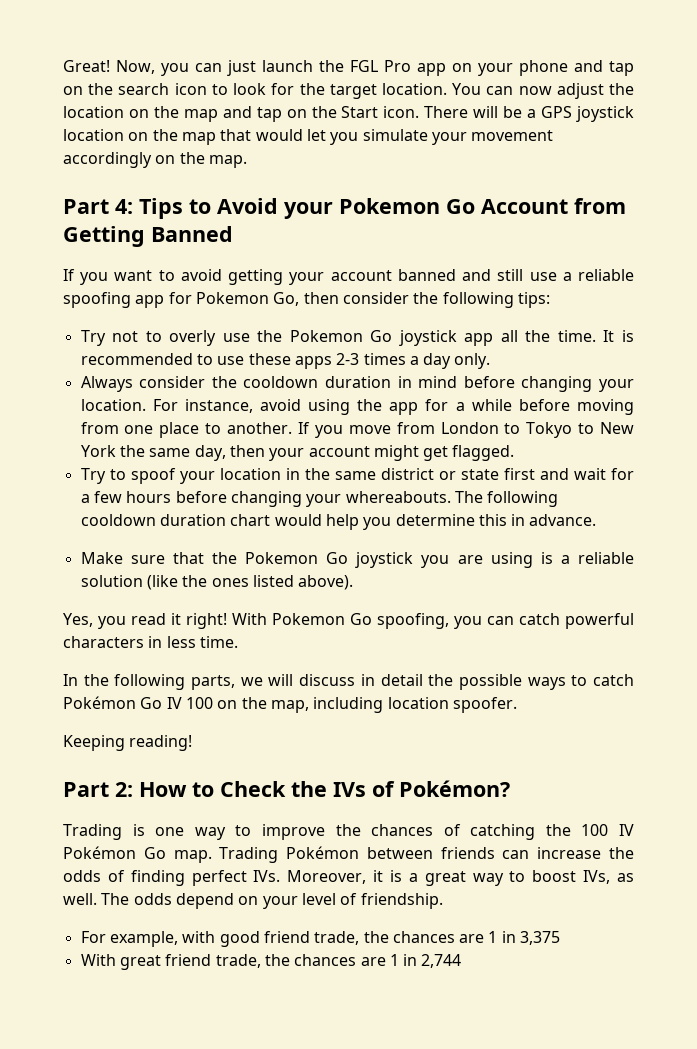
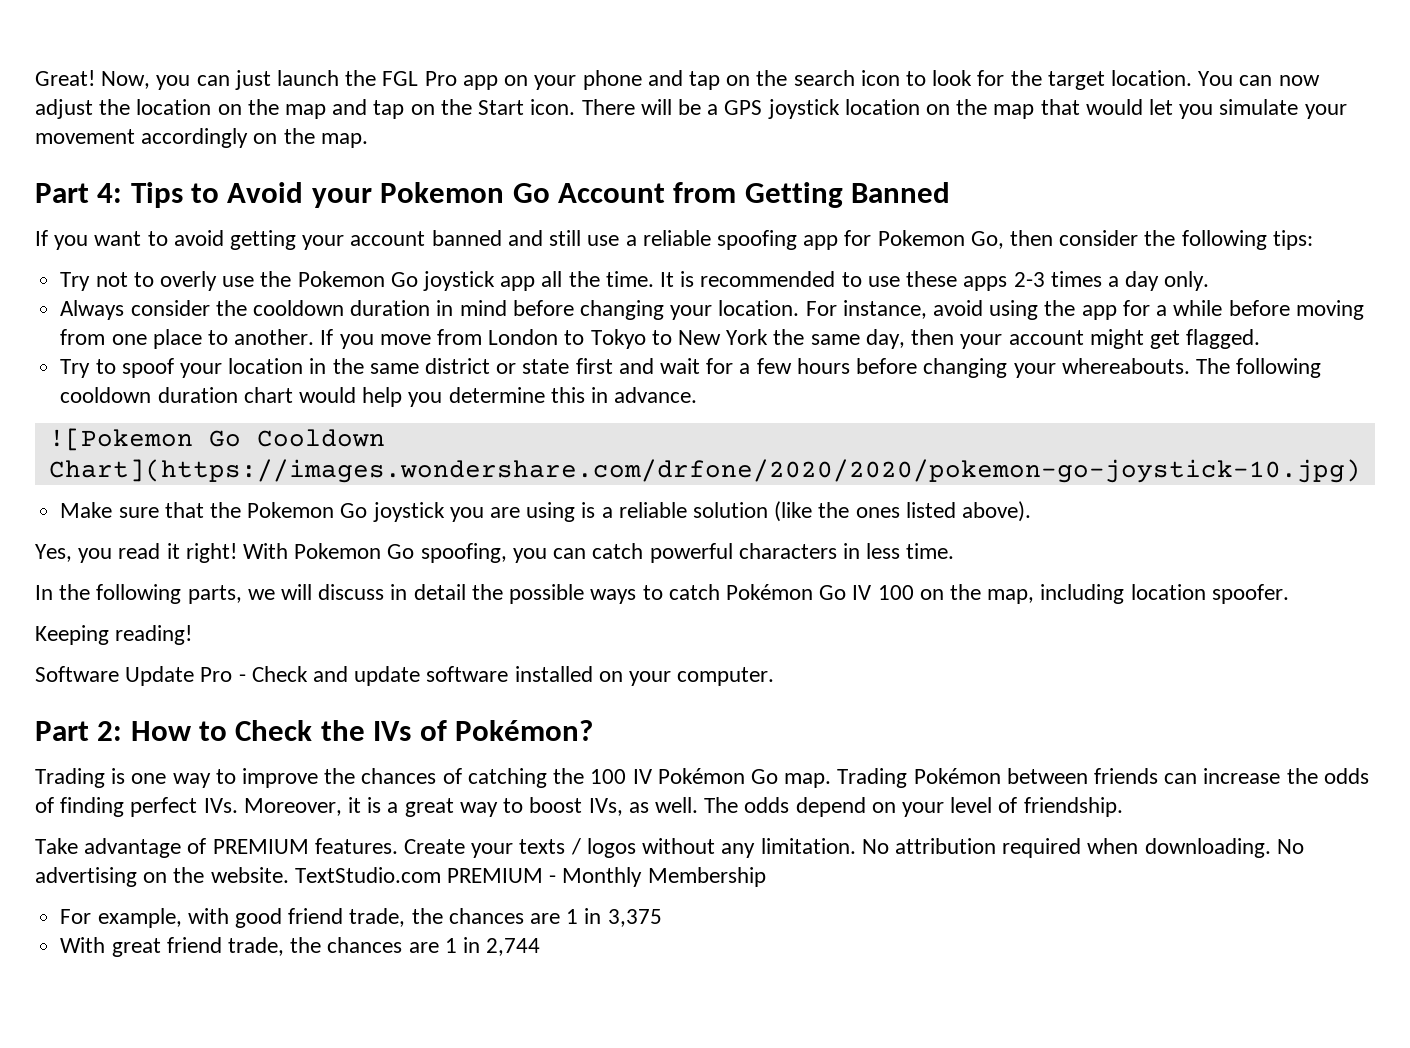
(597, 520) none -> [48,428,385,451] [48,459,1361,483] // ![Pokemon Go Cooldown Chart](https://images.wondershare.com/drfone/2020/2020/pokemon-go-joystick-10.jpg)
(193, 743) none -> [35,666,775,686] // Software Update Pro - Check and update software installed on your computer.
(443, 901) none -> [35,838,1304,858] [35,867,766,887] // Take advantage of PREMIUM features. Create your texts / logos without any limitation. No attribution required when downloading. No advertising on the website. TextStudio.com PREMIUM - Monthly Membership

